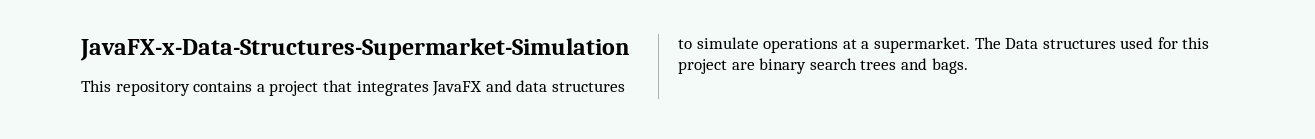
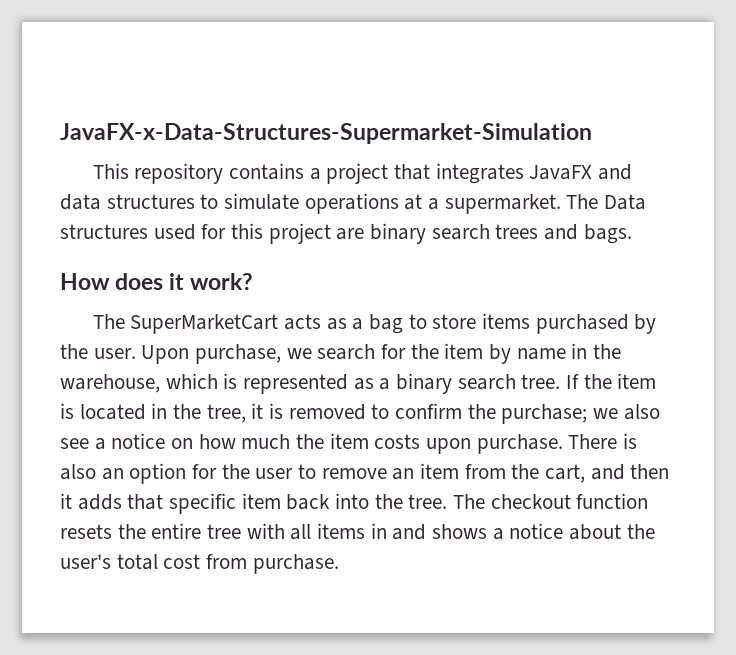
(968, 66) none -> [60,273,254,290] [92,313,657,334] [60,343,622,364] [60,373,657,394] [60,403,660,424] [60,433,638,454] [60,463,670,484] [60,493,649,514] [60,523,655,540] [60,554,339,574] // How does it work? // The SuperMarketCart acts as a bag to store items purchased by the user. Upon purchase, we search for the item by name in the warehouse, which is represented as a binary search tree. If the item is located in the tree, it is removed to confirm the purchase; we also see a notice on how much the item costs upon purchase. There is also an option for the user to remove an item from the cart, and then it adds that specific item back into the tree. The checkout function resets the entire tree with all items in and shows a notice about the user's total cost from purchase.

